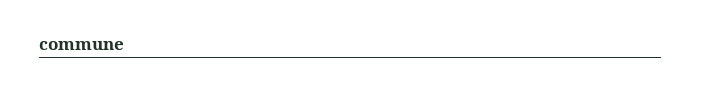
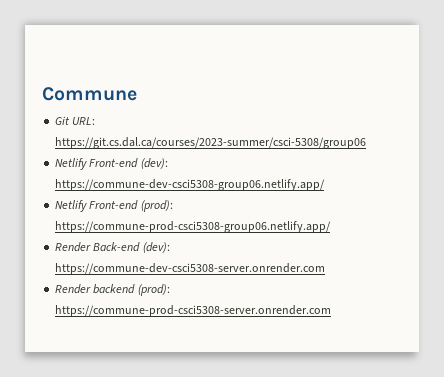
[39,41,124,50] commune -> [42,87,137,101] [55,116,96,125] [55,137,367,149] [55,158,168,170] [55,179,326,191] [55,200,173,212] [55,221,332,233] [55,242,170,253] [55,263,326,275] [55,284,170,296] [55,305,332,317] Commune // Git URL: https://git.cs.dal.ca/courses/2023-summer/csci-5308/group06 // Netlify Front-end (dev): https://commune-dev-csci5308-group06.netlify.app/ // Netlify Front-end (prod): https://commune-prod-csci5308-group06.netlify.app/ // Render Back-end (dev): https://commune-dev-csci5308-server.onrender.com // Render backend (prod): https://commune-prod-csci5308-server.onrender.com

